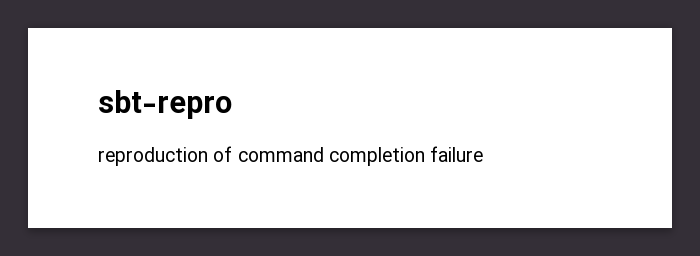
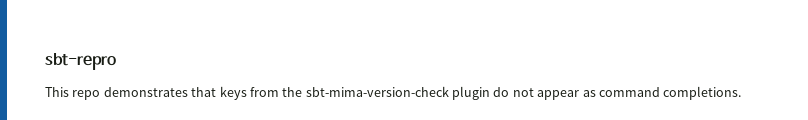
[98,146,484,166] reproduction of command completion failure -> [45,86,742,100] This repo demonstrates that keys from the sbt-mima-version-check plugin do not appear as command completions.

